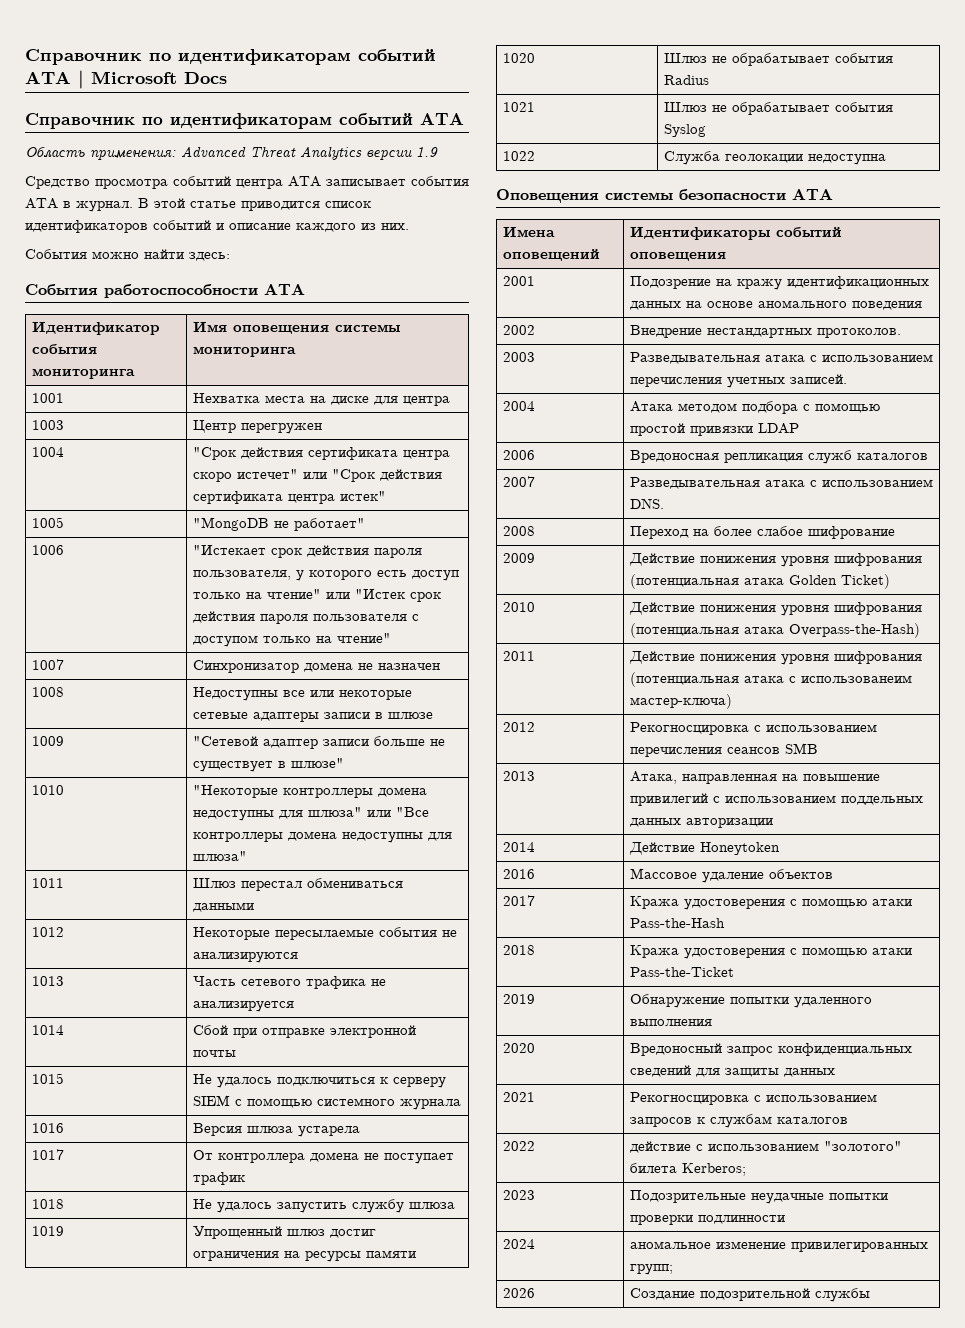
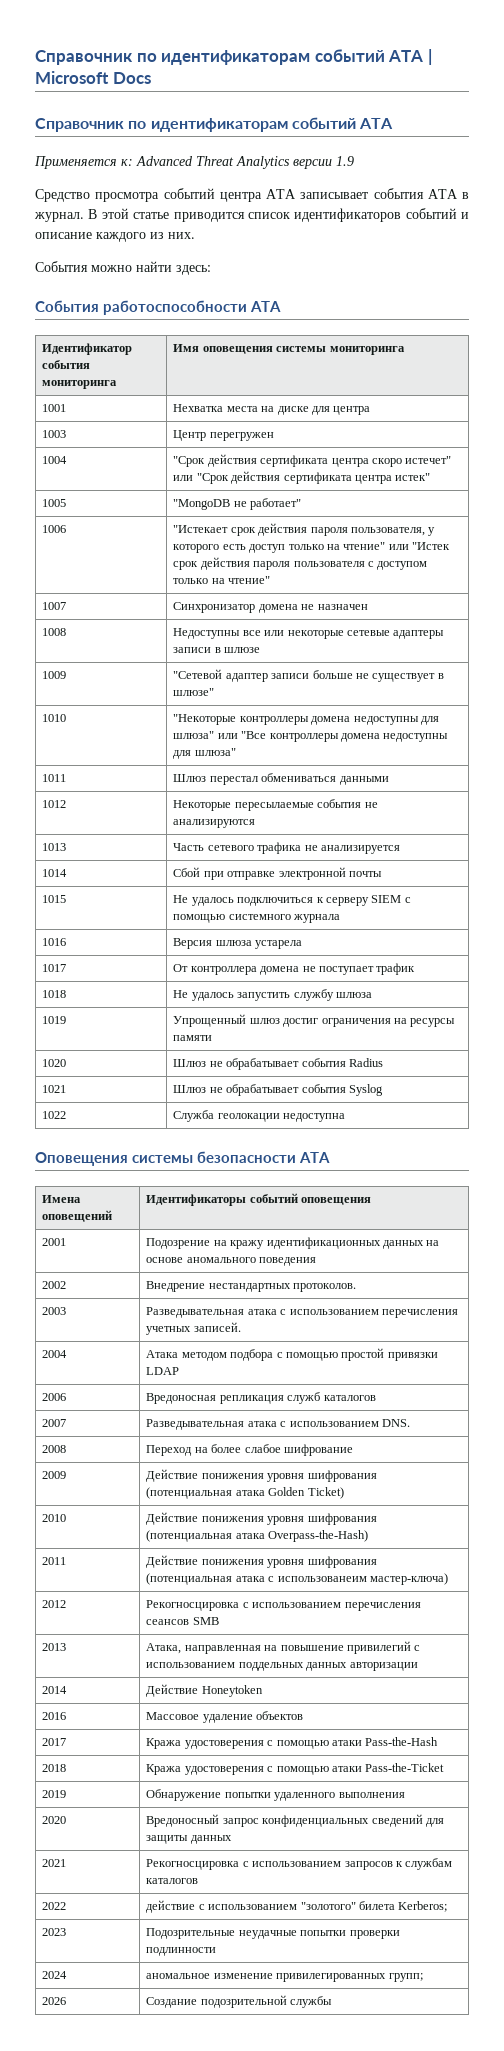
[25,146,176,161] Область применения: -> [34,156,133,169] Применяется к:

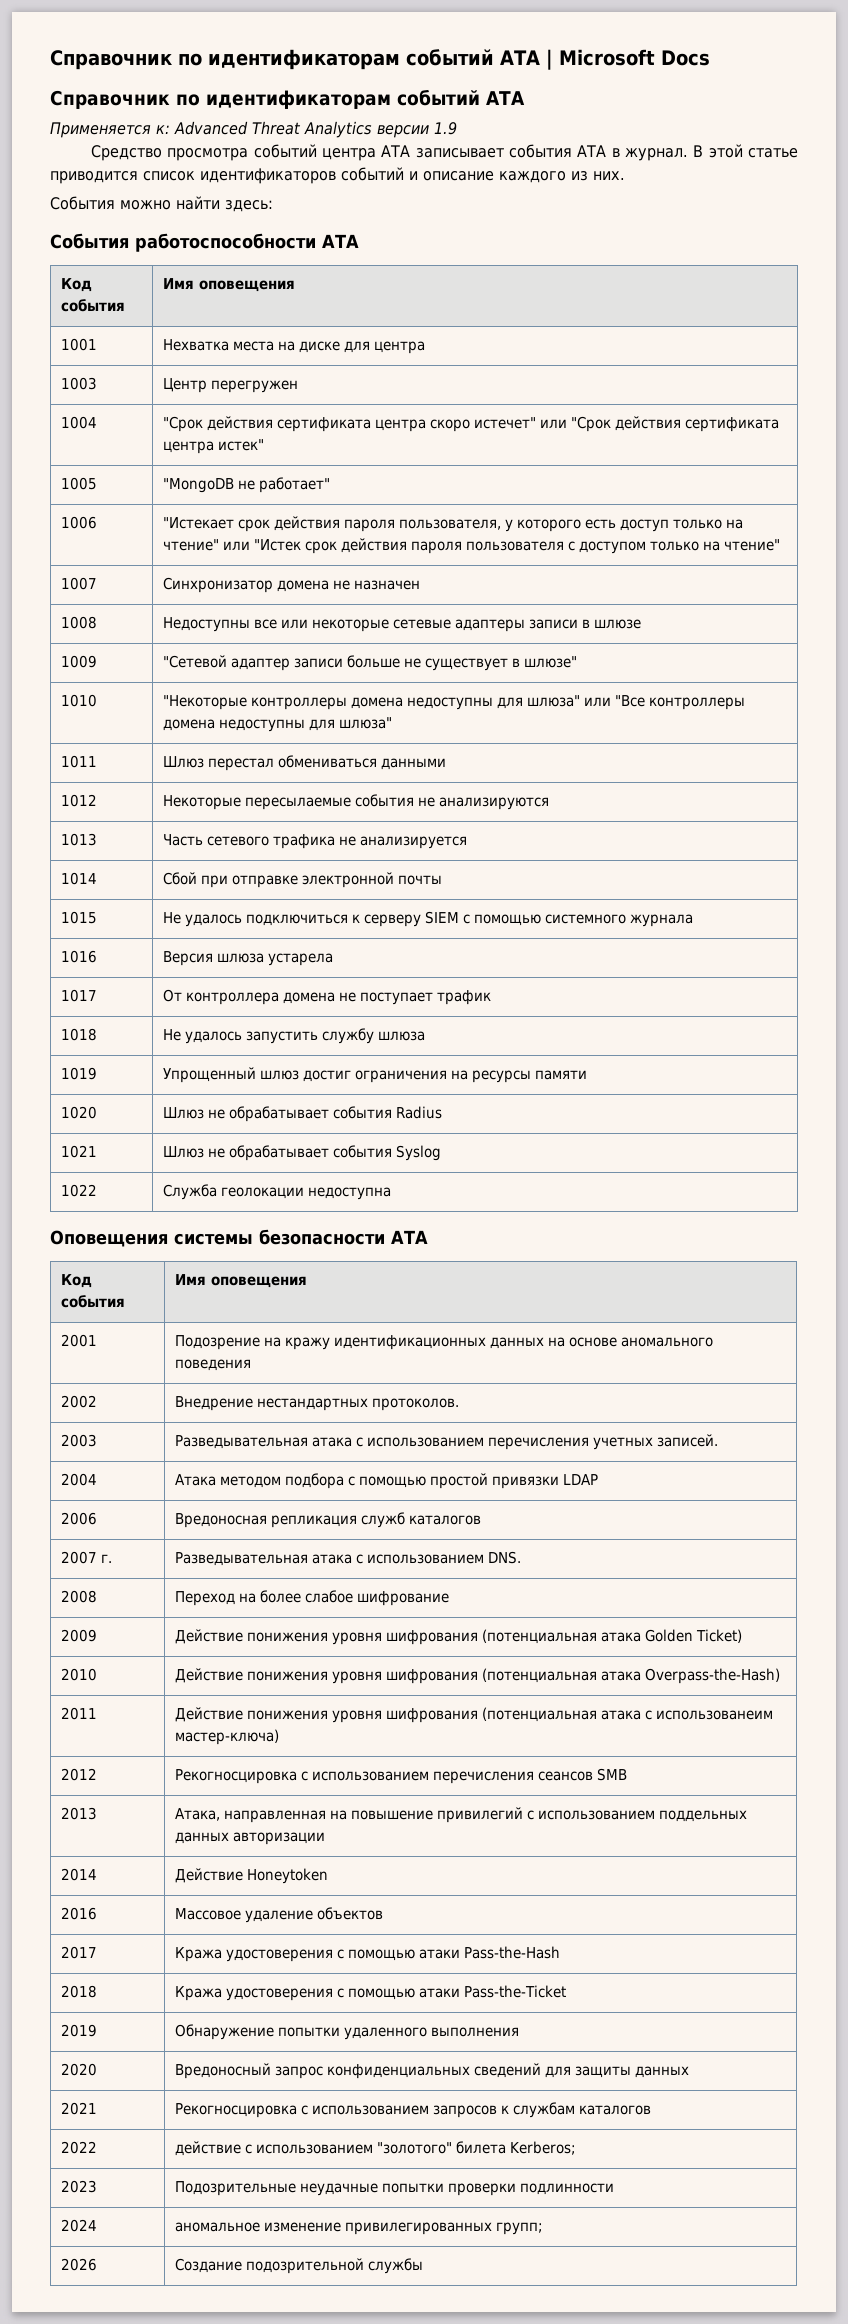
[42,343,133,355] [42,360,91,369] [42,380,118,389] [173,344,405,355] Идентификатор события мониторинга | Имя оповещения системы мониторинга -> [60,278,92,292] [60,299,125,312] [162,278,295,292] Код события | Имя оповещения
[42,1195,82,1203] [42,1210,113,1222] [146,1193,298,1206] Имена оповещений | Идентификаторы событий -> [60,1274,92,1288] [60,1295,125,1308] [174,1274,206,1285] Код события | Имя
(67, 1423) none -> [100,1554,112,1563] г.

